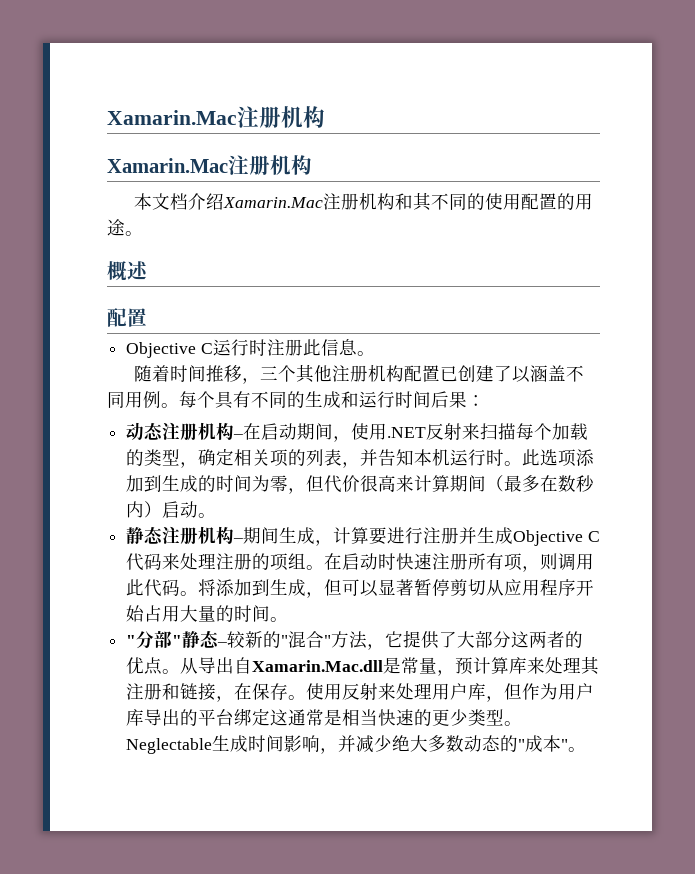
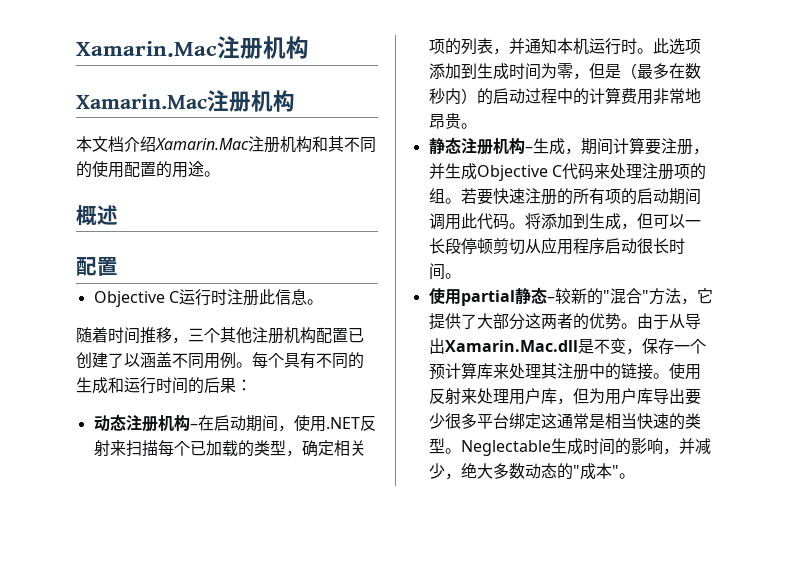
(431, 399) none -> [188,377,204,394] 的
(553, 431) none -> [189,441,206,456] 已
[378,449,397,466] 告 -> [524,38,541,54] 通
[198,475,217,492] 的 -> (509, 71) none
[324,475,595,493] [126,501,199,518] 代价很高来计算期间（最多在数秒内）启动 -> [604,63,701,79] [428,87,701,105] [428,113,461,129] 是（最多在数秒内）的启动过程中的计算费用非常地昂贵
[243,527,460,546] 期间生成，计算要进行注册 -> [532,137,709,155] 生成，期间计算要注册，
[252,553,559,572] 的项组。在启动时快速注册所有项，则 -> [673,163,706,180] [428,188,701,205] 项的组。若要快速注册的所有项的启动期间
[378,579,451,596] 显著暂停 -> [684,220,701,227] [428,238,493,254] 一长段停顿
[576,579,595,596] [126,605,235,622] 开始占用大量的 -> [604,238,669,254] 启动很长
[126,630,183,649] "分部" -> [428,288,515,306] 使用partial
[144,657,456,676] 点。从导出自Xamarin.Mac.dll是常量， -> [604,313,701,330] [428,338,706,355] 势。由于从导出Xamarin.Mac.dll是不变，保存一个
[162,683,289,702] 和链接，在保存 -> [588,363,653,380] 中的链接
[522,683,541,700] 作 -> (589, 396) none
[180,709,199,726] 的 -> [684,388,701,405] [428,413,477,429] 要少很多
[432,709,469,726] 更少 -> (685, 421) none
(285, 743) none -> [614,438,631,455] 的
(393, 743) none -> [444,473,461,480] ，

